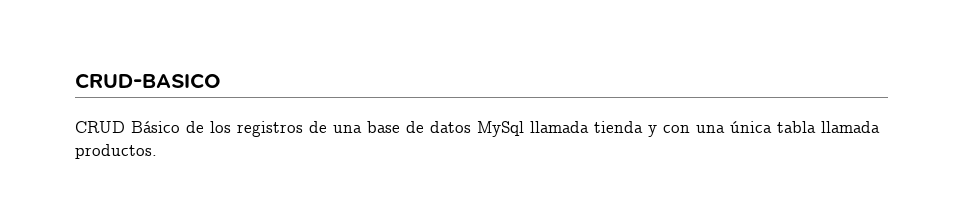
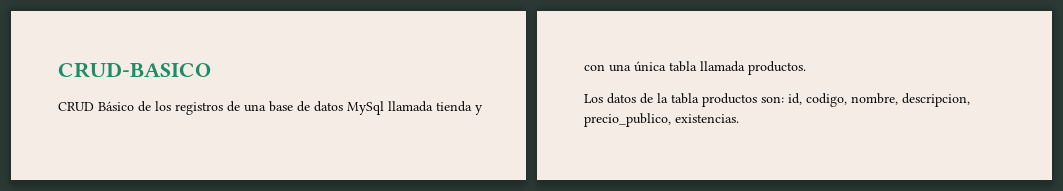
(157, 151) none -> [584,93,970,107] [584,113,739,127] // Los datos de la tabla productos son: id, codigo, nombre, descripcion, precio_publico, existencias.

